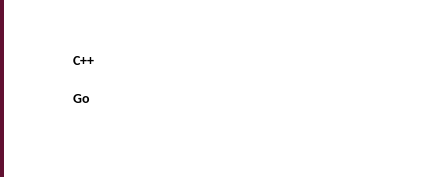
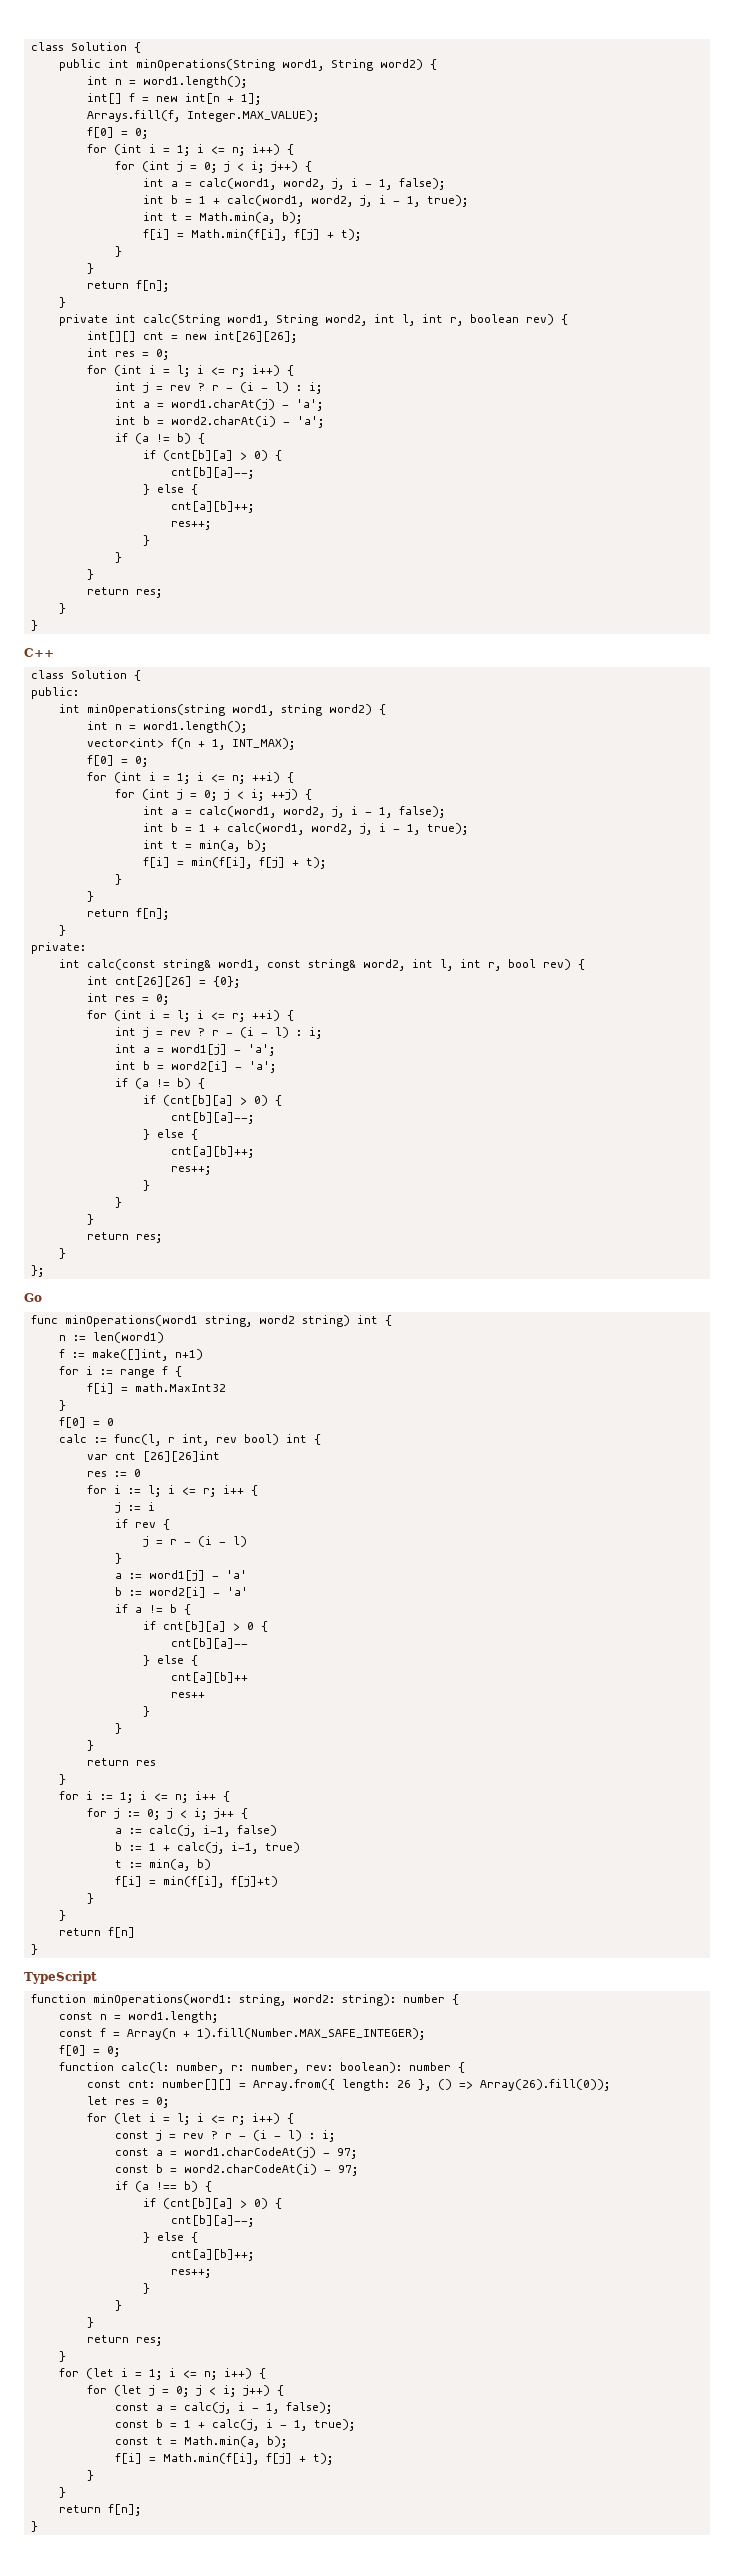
[73,56,94,65] [73,94,90,103] C++ // Go -> [30,42,141,53] [58,59,437,71] [86,76,247,88] [86,93,261,105] [86,110,319,122] [86,127,148,139] [86,144,294,156] [114,161,312,173] [142,178,445,190] [142,195,468,207] [142,212,302,224] [142,229,361,241] [114,246,122,257] [86,263,94,274] [86,280,169,292] [58,297,66,308] [58,314,568,326] [86,331,297,343] [86,348,169,360] [86,365,294,377] [114,382,322,394] [114,399,323,411] [114,416,324,428] [114,433,205,444] [142,450,282,461] [170,467,254,479] [142,484,198,495] [170,501,254,513] [170,521,211,530] [142,535,150,546] [114,552,122,563] [86,569,94,580] [86,587,162,598] [58,603,66,614] [30,620,38,631] [24,648,54,657] [30,670,141,681] [30,687,79,699] [58,704,386,716] [86,721,247,733] [86,738,295,750] [86,755,148,767] [86,772,294,784] [114,789,312,801] [142,806,445,818] [142,823,468,835] [142,840,267,852] [142,857,326,869] [114,874,122,885] [86,891,94,902] [86,908,169,920] [58,925,66,936] [30,942,86,954] [58,959,585,971] [86,976,240,988] [86,993,169,1005] [86,1010,294,1022] [114,1027,322,1039] [114,1044,275,1056] [114,1061,276,1073] [114,1078,205,1089] [142,1095,282,1106] [170,1112,254,1124] [142,1129,198,1140] [170,1146,254,1158] [170,1166,211,1175] [142,1180,150,1191] [114,1197,122,1208] [86,1214,94,1225] [86,1232,162,1243] [58,1248,66,1259] [30,1265,44,1277] [24,1293,42,1302] [30,1315,392,1327] [58,1332,164,1343] [58,1349,203,1361] [58,1366,182,1378] [86,1383,226,1394] [58,1400,66,1411] [58,1417,114,1428] [58,1434,321,1446] [86,1451,220,1462] [86,1469,141,1477] [86,1485,258,1497] [114,1502,155,1513] [114,1519,170,1530] [142,1536,247,1547] [114,1553,122,1564] [114,1570,247,1581] [114,1587,248,1598] [114,1604,191,1615] [142,1621,268,1632] [170,1638,248,1649] [142,1655,198,1666] [170,1672,248,1683] [170,1692,205,1698] [142,1706,150,1717] [114,1723,122,1734] [86,1740,94,1751] [86,1758,156,1766] [58,1774,66,1785] [58,1791,230,1803] [86,1808,248,1820] [114,1825,277,1837] [114,1842,300,1854] [114,1859,211,1871] [114,1876,278,1888] [86,1893,94,1904] [58,1910,66,1921] [58,1927,135,1938] [30,1944,38,1955] [24,1971,97,1984] [30,1994,459,2006] [58,2011,218,2023] [58,2028,425,2040] [58,2045,120,2057] [58,2062,465,2074] [86,2079,610,2091] [86,2096,169,2108] [86,2113,294,2125] [114,2130,335,2142] [114,2147,357,2159] [114,2164,358,2176] [114,2181,212,2192] [142,2198,282,2209] [170,2215,254,2227] [142,2232,198,2243] [170,2249,254,2261] [170,2269,211,2278] [142,2283,150,2294] [114,2300,122,2311] [86,2317,94,2328] [86,2335,162,2346] [58,2351,66,2362] [58,2368,266,2380] [86,2385,284,2397] [114,2402,332,2414] [114,2419,355,2431] [114,2436,287,2448] [114,2453,333,2465] [86,2470,94,2481] [58,2487,66,2498] [58,2504,141,2516] [30,2521,38,2532] class Solution { // public int minOperations(String word1, String word2) { // int n = word1.length(); // int[] f = new int[n + 1]; // Arrays.fill(f, Integer.MAX_VALUE); // f[0] = 0; // for (int i = 1; i <= n; i++) { // for (int j = 0; j < i; j++) { // int a = calc(word1, word2, j, i - 1, false); // int b = 1 + calc(word1, word2, j, i - 1, true); // int t = Math.min(a, b); // f[i] = Math.min(f[i], f[j] + t); // } // } // return f[n]; // } // private int calc(String word1, String word2, int l, int r, boolean rev) { // int[][] cnt = new int[26][26]; // int res = 0; // for (int i = l; i <= r; i++) { // int j = rev ? r - (i - l) : i; // int a = word1.charAt(j) - 'a'; // int b = word2.charAt(i) - 'a'; // if (a != b) { // if (cnt[b][a] > 0) { // cnt[b][a]--; // } else { // cnt[a][b]++; // res++; // } // } // } // return res; // } // } // C++ // class Solution { // public: // int minOperations(string word1, string word2) { // int n = word1.length(); // vector<int> f(n + 1, INT_MAX); // f[0] = 0; // for (int i = 1; i <= n; ++i) { // for (int j = 0; j < i; ++j) { // int a = calc(word1, word2, j, i - 1, false); // int b = 1 + calc(word1, word2, j, i - 1, true); // int t = min(a, b); // f[i] = min(f[i], f[j] + t); // } // } // return f[n]; // } // private: // int calc(const string& word1, const string& word2, int l, int r, bool rev) { // int cnt[26][26] = {0}; // int res = 0; // for (int i = l; i <= r; ++i) { // int j = rev ? r - (i - l) : i; // int a = word1[j] - 'a'; // int b = word2[i] - 'a'; // if (a != b) { // if (cnt[b][a] > 0) { // cnt[b][a]--; // } else { // cnt[a][b]++; // res++; // } // } // } // return res; // } // }; // Go // func minOperations(word1 string, word2 string) int { // n := len(word1) // f := make([]int, n+1) // for i := range f { // f[i] = math.MaxInt32 // } // f[0] = 0 // calc := func(l, r int, rev bool) int { // var cnt [26][26]int // res := 0 // for i := l; i <= r; i++ { // j := i // if rev { // j = r - (i - l) // } // a := word1[j] - 'a' // b := word2[i] - 'a' // if a != b { // if cnt[b][a] > 0 { // cnt[b][a]-- // } else { // cnt[a][b]++ // res++ // } // } // } // return res // } // for i := 1; i <= n; i++ { // for j := 0; j < i; j++ { // a := calc(j, i-1, false) // b := 1 + calc(j, i-1, true) // t := min(a, b) // f[i] = min(f[i], f[j]+t) // } // } // return f[n] // } // TypeScript // function minOperations(word1: string, word2: string): number { // const n = word1.length; // const f = Array(n + 1).fill(Number.MAX_SAFE_INTEGER); // f[0] = 0; // function calc(l: number, r: number, rev: boolean): number { // const cnt: number[][] = Array.from({ length: 26 }, () => Array(26).fill(0)); // let res = 0; // for (let i = l; i <= r; i++) { // const j = rev ? r - (i - l) : i; // const a = word1.charCodeAt(j) - 97; // const b = word2.charCodeAt(i) - 97; // if (a !== b) { // if (cnt[b][a] > 0) { // cnt[b][a]--; // } else { // cnt[a][b]++; // res++; // } // } // } // return res; // } // for (let i = 1; i <= n; i++) { // for (let j = 0; j < i; j++) { // const a = calc(j, i - 1, false); // const b = 1 + calc(j, i - 1, true); // const t = Math.min(a, b); // f[i] = Math.min(f[i], f[j] + t); // } // } // return f[n]; // }

